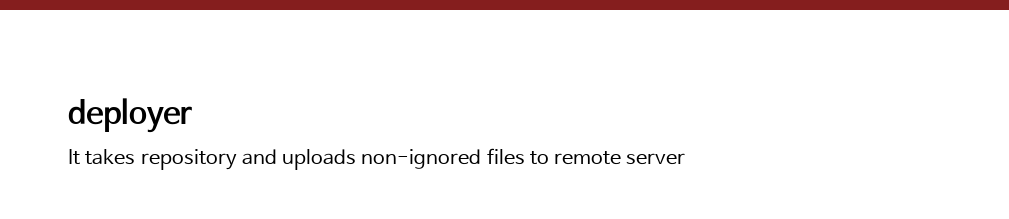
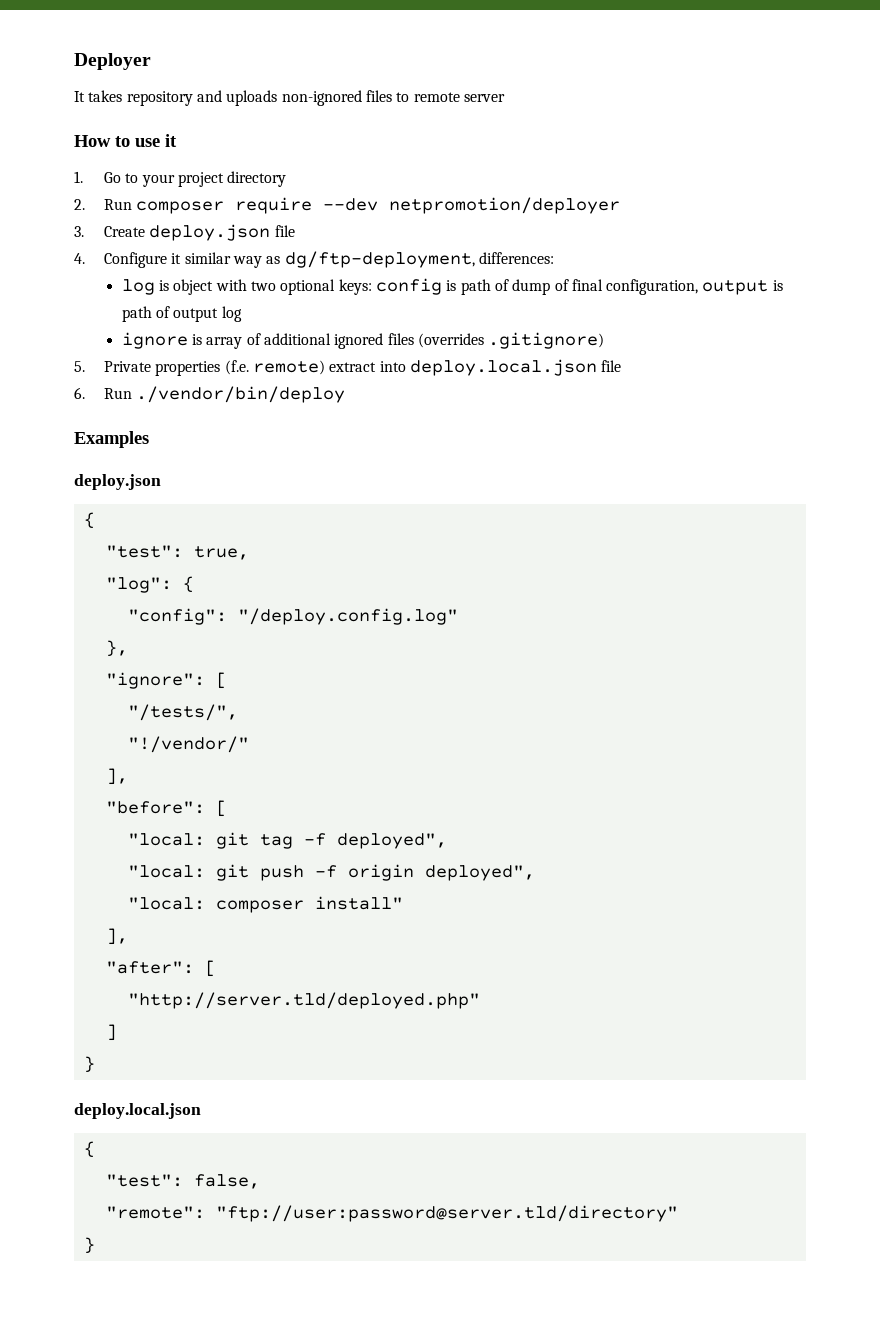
[68,98,192,133] deployer -> [74,53,151,70] Deployer
(686, 159) none -> [74,134,177,147] [74,171,287,187] [74,197,621,214] [74,224,295,241] [74,251,554,268] [121,278,783,295] [121,306,242,322] [121,332,605,349] [74,359,622,376] [74,386,346,403] [74,431,149,448] [74,474,161,490] [83,512,95,529] [105,545,249,560] [105,576,194,593] [127,608,458,625] [105,640,128,657] [105,672,227,689] [127,704,238,721] [127,736,249,753] [105,768,128,785] [105,800,227,817] [127,832,447,849] [127,864,535,881] [127,896,403,913] [105,928,128,945] [105,960,216,977] [127,992,480,1009] [105,1024,117,1041] [83,1056,95,1073] [74,1103,201,1119] [83,1141,95,1158] [105,1174,260,1189] [105,1205,678,1222] [83,1237,95,1254] // How to use it // 1. Go to your project directory // 2. Run composer require --dev netpromotion/deployer // 3. Create deploy.json file // 4. Configure it similar way as dg/ftp-deployment, differences: // log is object with two optional keys: config is path of dump of final configuration, output is path of output log // ignore is array of additional ignored files (overrides .gitignore) // 5. Private properties (f.e. remote) extract into deploy.local.json file // 6. Run ./vendor/bin/deploy // Examples // deploy.json // { // "test": true, // "log": { // "config": "/deploy.config.log" // }, // "ignore": [ // "/tests/", // "!/vendor/" // ], // "before": [ // "local: git tag -f deployed", // "local: git push -f origin deployed", // "local: composer install" // ], // "after": [ // "http://server.tld/deployed.php" // ] // } // deploy.local.json // { // "test": false, // "remote": "ftp://user:password@server.tld/directory" // }

